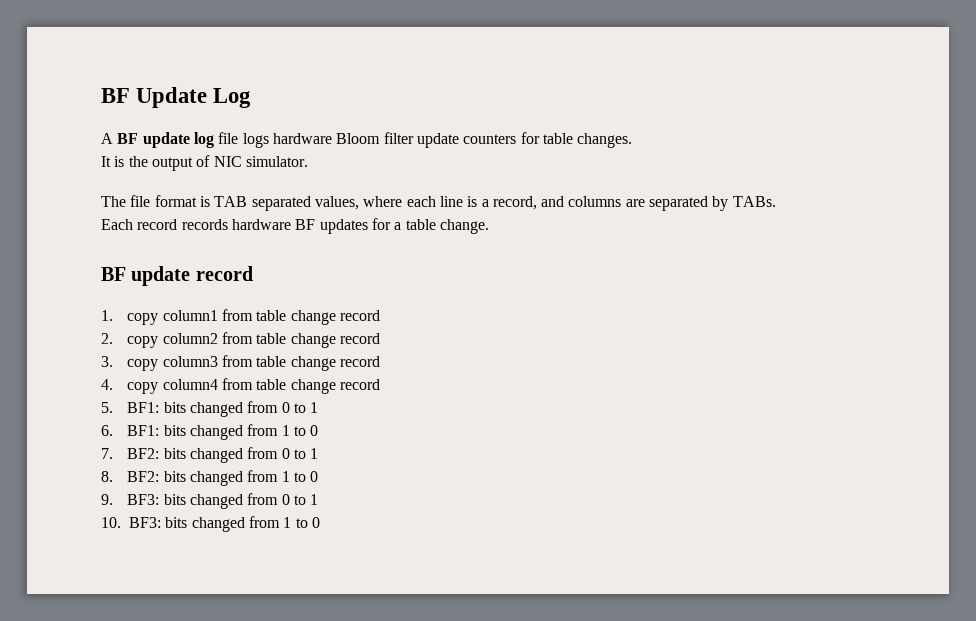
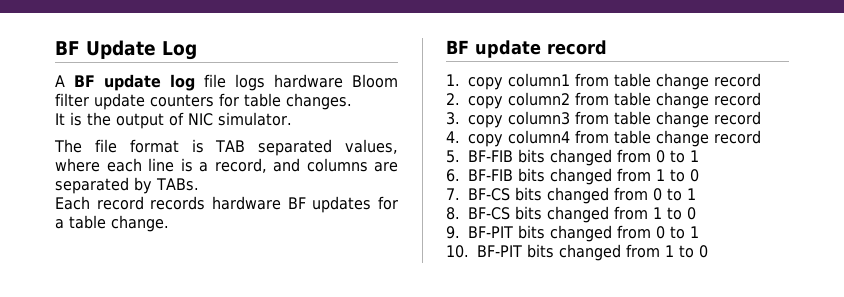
[127,402,160,413] BF1: -> [468,150,513,162] BF-FIB
[127,425,160,436] BF1: -> [468,169,513,181] BF-FIB
[127,448,160,459] BF2: -> [468,188,510,201] BF-CS
[127,471,160,482] BF2: -> [468,207,510,220] BF-CS
[127,494,160,505] BF3: -> [468,226,513,238] BF-PIT
[129,517,161,528] BF3: -> [477,245,522,257] BF-PIT

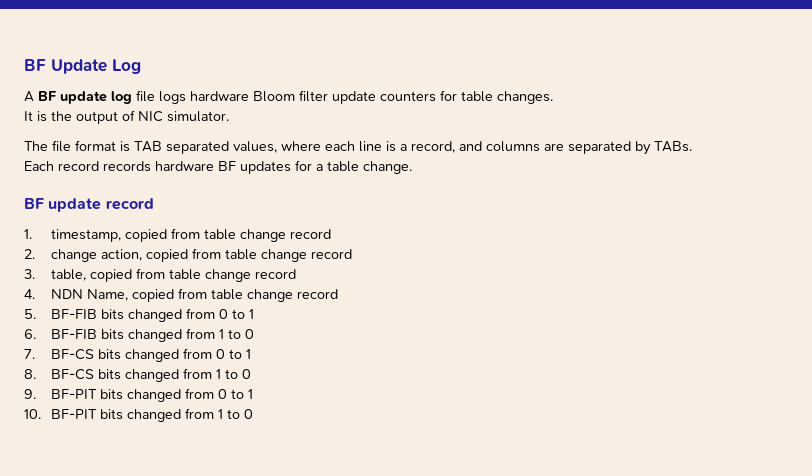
[468,73,570,90] copy column1 -> [50,229,167,242] timestamp, copied
[468,92,570,109] copy column2 -> [50,249,188,262] change action, copied
[468,111,570,128] copy column3 -> [50,269,132,282] table, copied
[468,130,570,147] copy column4 -> [50,289,174,302] NDN Name, copied

